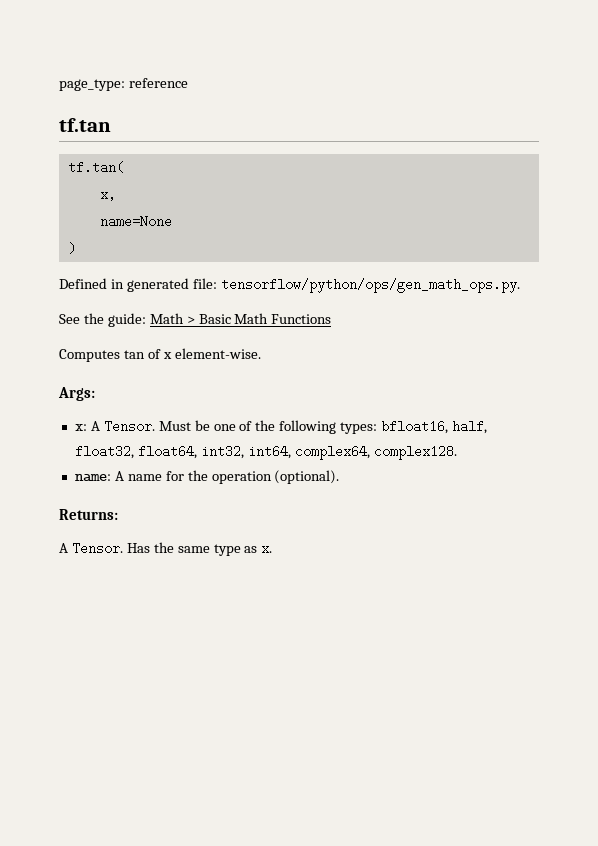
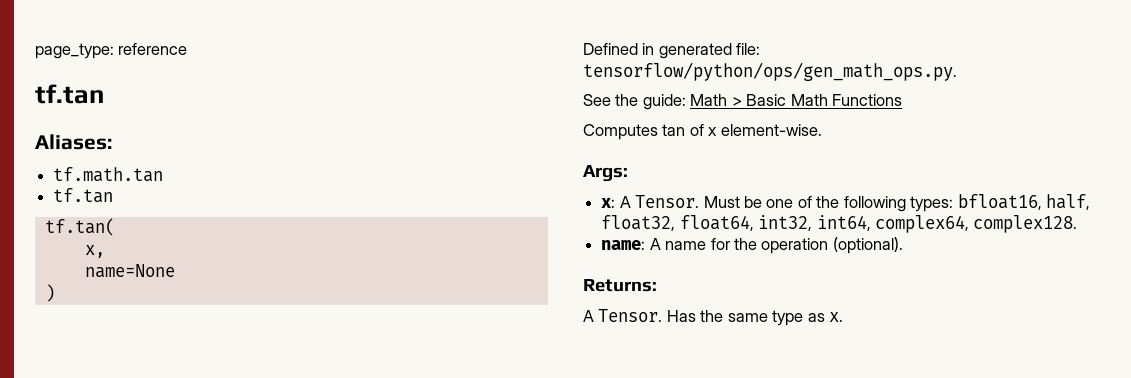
(111, 125) none -> [35,134,112,150] [53,167,164,182] [53,188,114,203] // Aliases: // tf.math.tan // tf.tan

